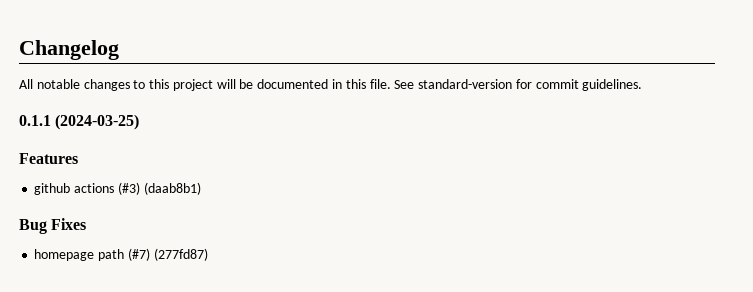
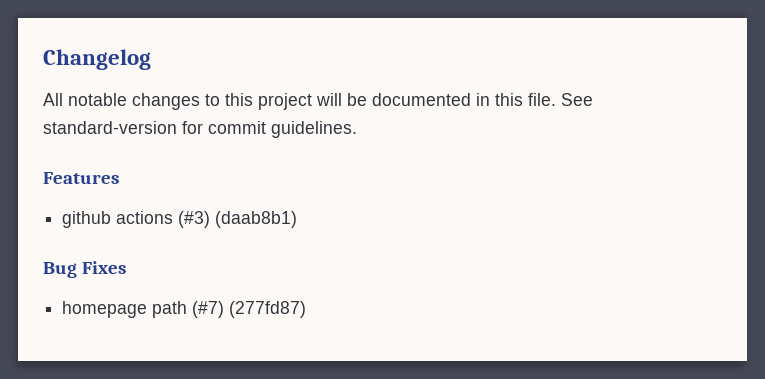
[19,114,140,130] // 0.1.1 (2024-03-25) -> (357, 129) none

